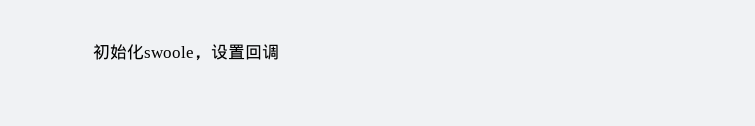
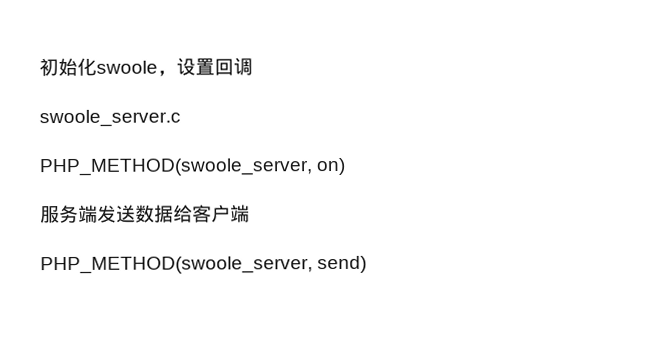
(279, 52) none -> [39,109,181,128] [39,157,347,177] [40,204,250,224] [40,255,368,275] // swoole_server.c // PHP_METHOD(swoole_server, on) // 服务端发送数据给客户端 // PHP_METHOD(swoole_server, send)

